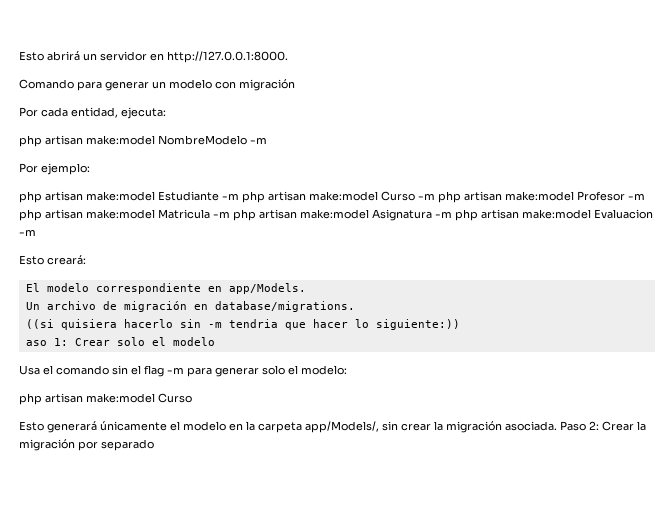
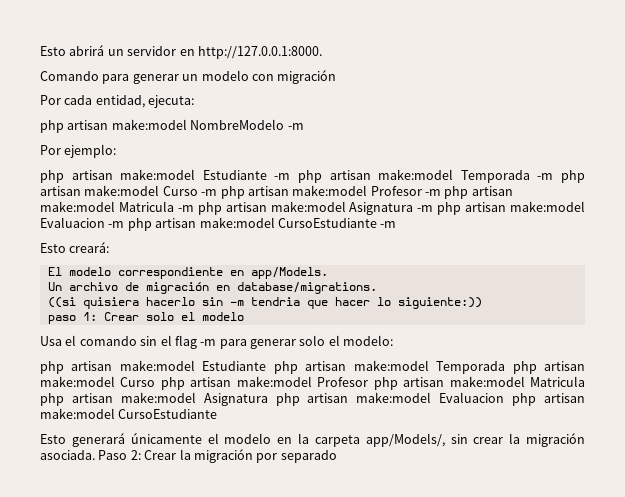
(378, 196) none -> [460,170,586,183] [40,185,160,196] Temporada -m php artisan make:model
(36, 232) none -> [127,217,397,231] php artisan make:model CursoEstudiante -m
[25,340,47,346] aso -> [47,315,76,324] paso
[158,393,192,403] Curso -> [202,360,586,374] [40,376,586,390] [40,392,586,406] [40,408,218,419] Estudiante php artisan make:model Temporada php artisan make:model Curso php artisan make:model Profesor php artisan make:model Matricula php artisan make:model Asignatura php artisan make:model Evaluacion php artisan make:model CursoEstudiante

